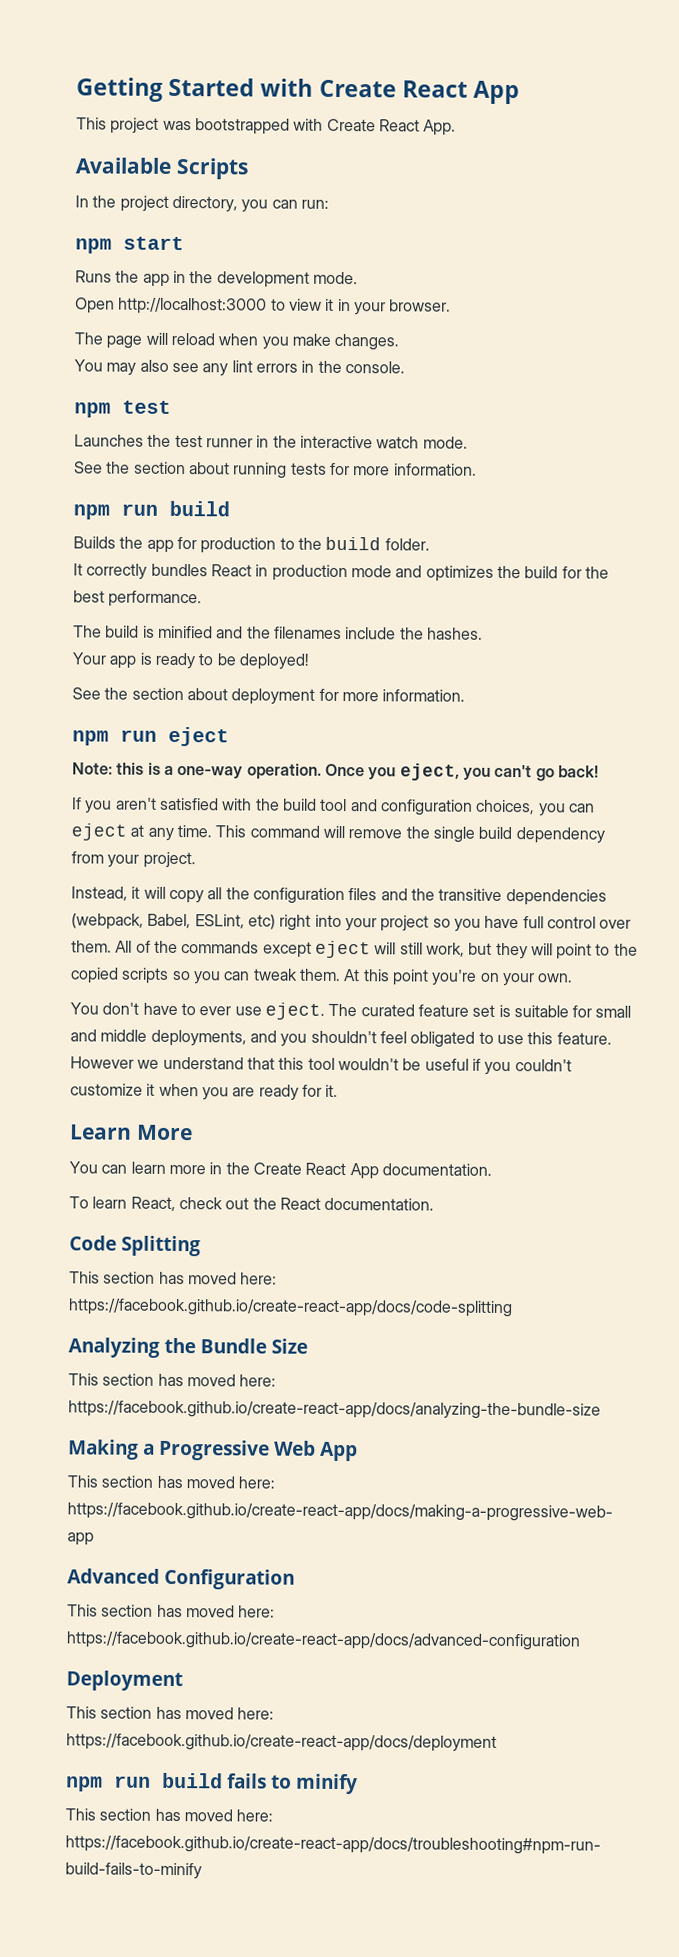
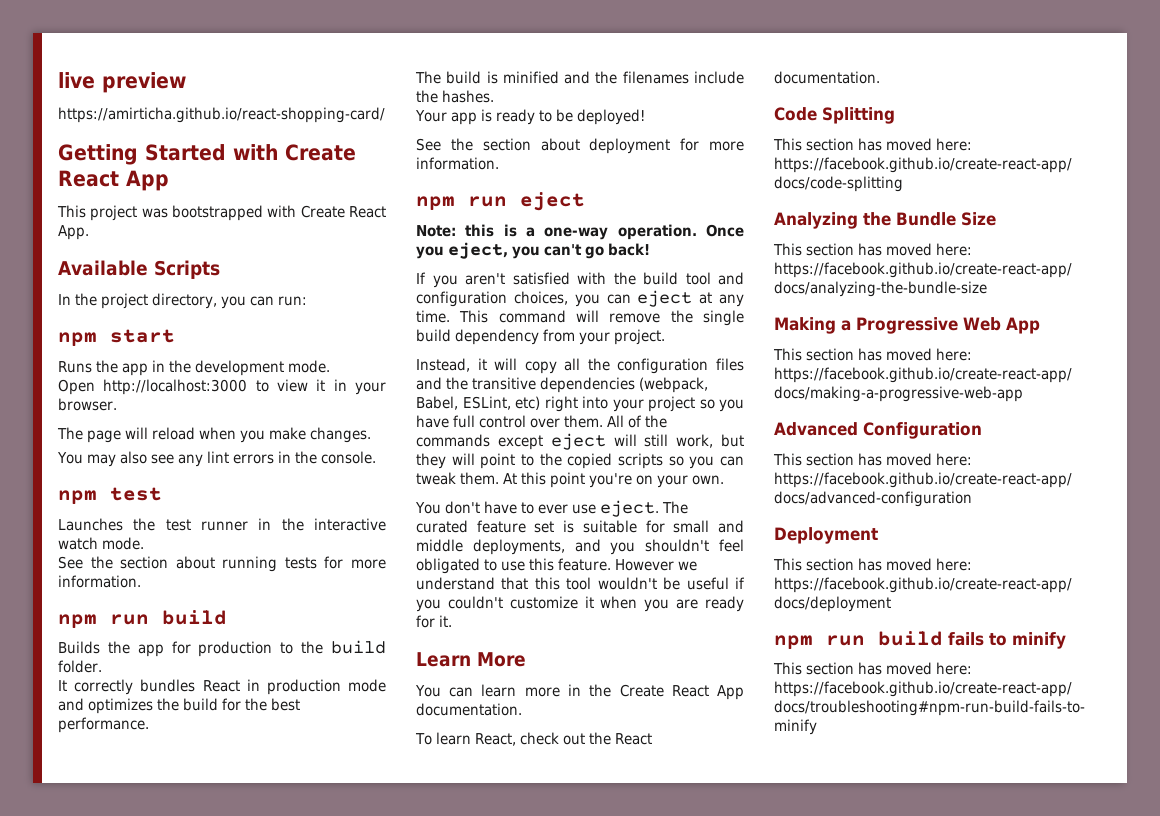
(76, 89) none -> [58,72,186,93] [58,107,385,123] live preview // https://amirticha.github.io/react-shopping-card/ //

